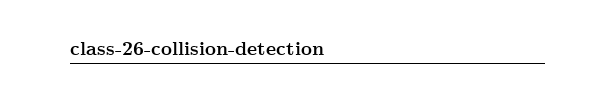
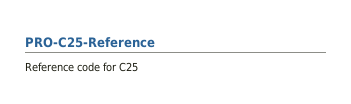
[70,42,324,55] class-26-collision-detection -> [25,37,155,48] [25,62,138,72] PRO-C25-Reference // Reference code for C25

